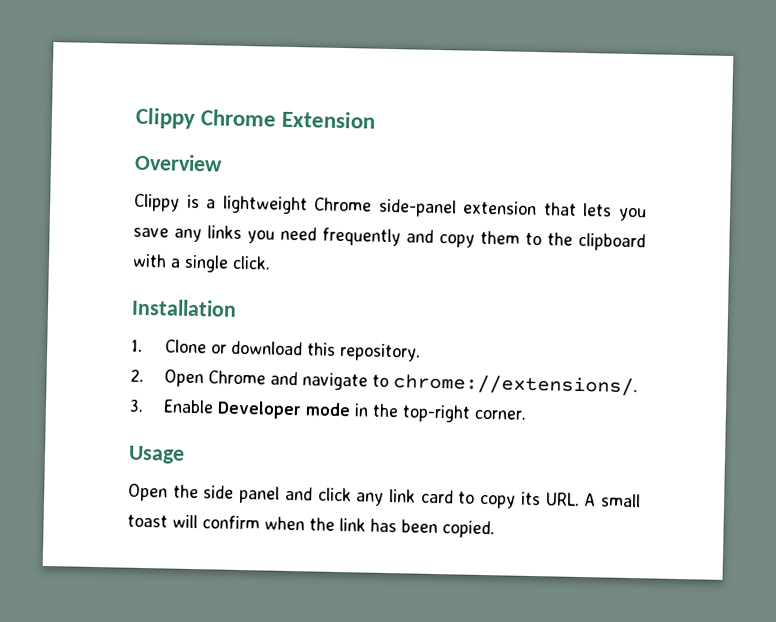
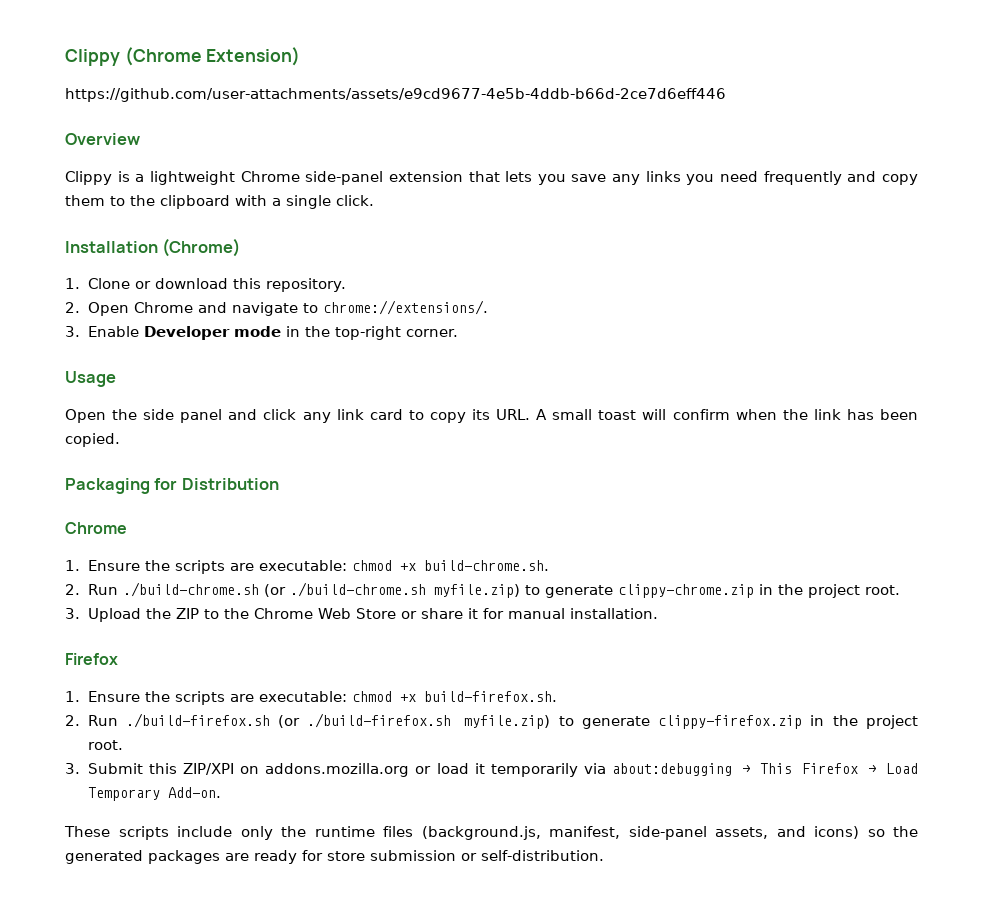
[135,107,377,129] Clippy Chrome Extension -> [65,47,301,66] [65,88,726,102] Clippy (Chrome Extension) // https://github.com/user-attachments/assets/e9cd9677-4e5b-4ddb-b66d-2ce7d6eff446
(237, 307) none -> [162,238,241,257] (Chrome)
(495, 529) none -> [65,478,279,494] [65,522,127,534] [65,560,549,574] [65,582,900,598] [65,608,659,622] [65,653,118,665] [65,691,557,705] [65,713,919,729] [87,740,123,750] [65,763,919,777] [87,787,221,801] [64,826,918,840] [65,850,604,864] // Packaging for Distribution // Chrome // 1. Ensure the scripts are executable: chmod +x build-chrome.sh. // 2. Run ./build-chrome.sh (or ./build-chrome.sh myfile.zip) to generate clippy-chrome.zip in the project root. // 3. Upload the ZIP to the Chrome Web Store or share it for manual installation. // Firefox // 1. Ensure the scripts are executable: chmod +x build-firefox.sh. // 2. Run ./build-firefox.sh (or ./build-firefox.sh myfile.zip) to generate clippy-firefox.zip in the project root. // 3. Submit this ZIP/XPI on addons.mozilla.org or load it temporarily via about:debugging → This Firefox → Load Temporary Add-on. // These scripts include only the runtime files (background.js, manifest, side-panel assets, and icons) so the generated packages are ready for store submission or self-distribution.

